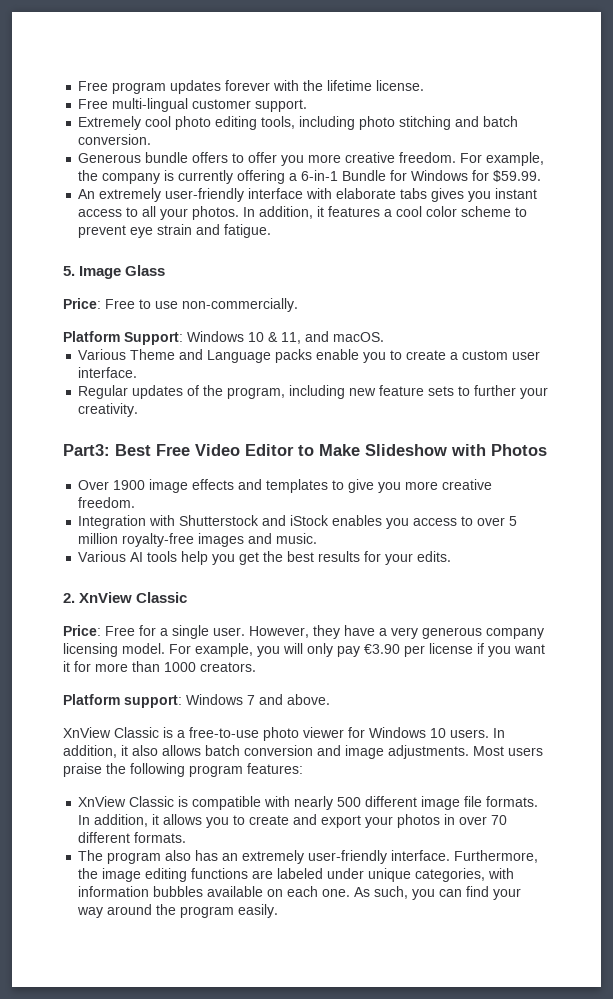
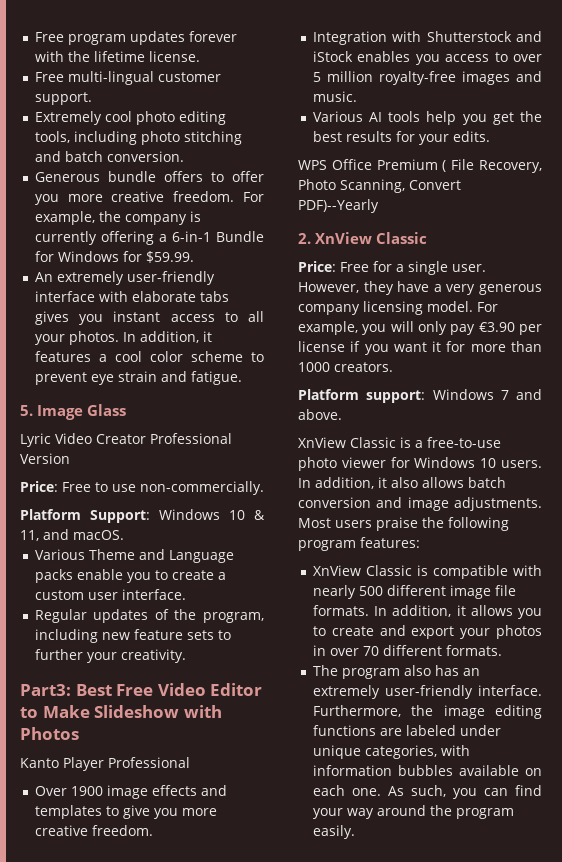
(166, 270) none -> [20,433,232,447] [20,453,70,464] // Lyric Video Creator Professional Version
(547, 450) none -> [20,757,190,771] // Kanto Player Professional
(452, 556) none -> [298,159,542,173] [298,179,461,193] [298,199,379,213] // WPS Office Premium ( File Recovery, Photo Scanning, Convert PDF)--Yearly

